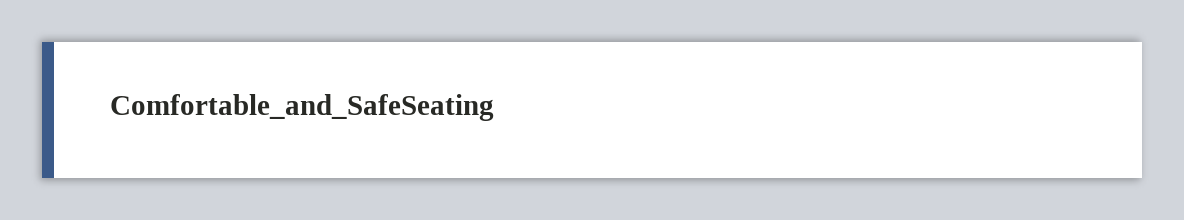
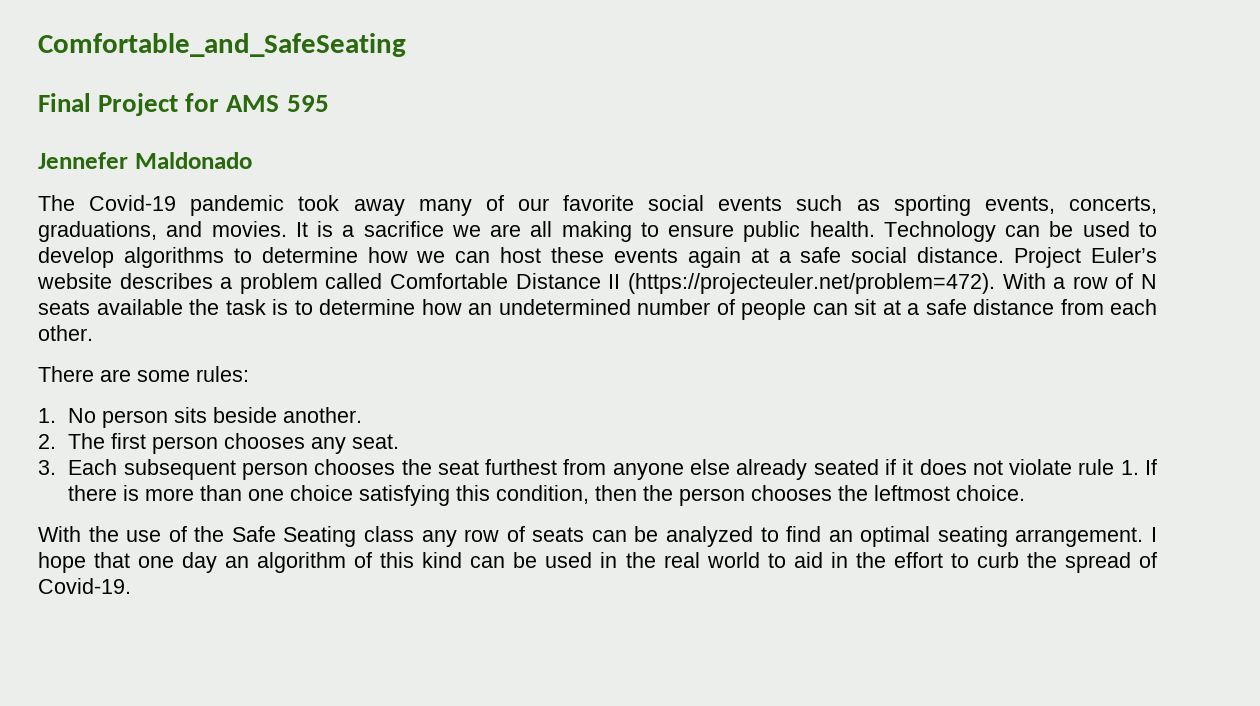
(494, 107) none -> [38,93,329,116] [38,152,252,169] [38,195,1157,216] [38,221,1158,242] [38,247,1157,268] [37,273,1157,294] [38,299,1157,320] [38,325,93,341] [38,366,249,382] [38,407,363,428] [38,433,400,454] [38,459,1158,480] [68,485,1026,506] [38,526,1157,547] [38,552,1157,573] [38,578,131,594] // Final Project for AMS 595 // Jennefer Maldonado // The Covid-19 pandemic took away many of our favorite social events such as sporting events, concerts, graduations, and movies. It is a sacrifice we are all making to ensure public health. Technology can be used to develop algorithms to determine how we can host these events again at a safe social distance. Project Euler’s website describes a problem called Comfortable Distance II (https://projecteuler.net/problem=472). With a row of N seats available the task is to determine how an undetermined number of people can sit at a safe distance from each other. // There are some rules: // 1. No person sits beside another. // 2. The first person chooses any seat. // 3. Each subsequent person chooses the seat furthest from anyone else already seated if it does not violate rule 1. If there is more than one choice satisfying this condition, then the person chooses the leftmost choice. // With the use of the Safe Seating class any row of seats can be analyzed to find an optimal seating arrangement. I hope that one day an algorithm of this kind can be used in the real world to aid in the effort to curb the spread of Covid-19.

